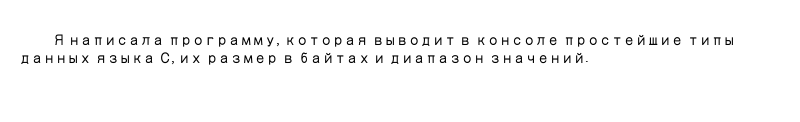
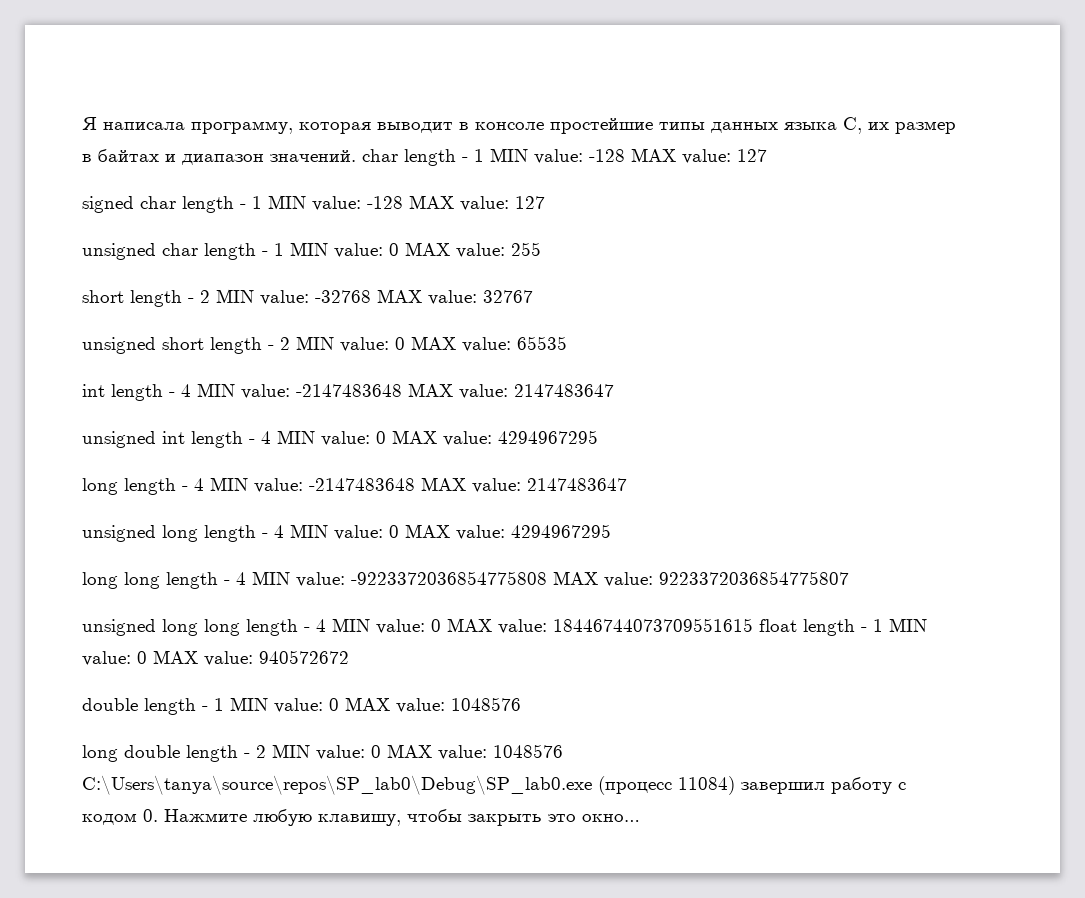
(590, 58) none -> [362,148,767,166] [82,195,545,213] [82,242,541,260] [82,289,533,307] [82,336,567,354] [82,383,614,401] [82,430,598,448] [82,477,627,495] [82,524,611,542] [82,571,849,589] [82,618,927,636] [82,650,349,666] [82,697,521,715] [82,744,563,762] [82,775,906,795] [82,809,640,826] char length - 1 MIN value: -128 MAX value: 127 // signed char length - 1 MIN value: -128 MAX value: 127 // unsigned char length - 1 MIN value: 0 MAX value: 255 // short length - 2 MIN value: -32768 MAX value: 32767 // unsigned short length - 2 MIN value: 0 MAX value: 65535 // int length - 4 MIN value: -2147483648 MAX value: 2147483647 // unsigned int length - 4 MIN value: 0 MAX value: 4294967295 // long length - 4 MIN value: -2147483648 MAX value: 2147483647 // unsigned long length - 4 MIN value: 0 MAX value: 4294967295 // long long length - 4 MIN value: -9223372036854775808 MAX value: 9223372036854775807 // unsigned long long length - 4 MIN value: 0 MAX value: 18446744073709551615 float length - 1 MIN value: 0 MAX value: 940572672 // double length - 1 MIN value: 0 MAX value: 1048576 // long double length - 2 MIN value: 0 MAX value: 1048576 C:\Users\tanya\source\repos\SP_lab0\Debug\SP_lab0.exe (процесс 11084) завершил работу с кодом 0. Нажмите любую клавишу, чтобы закрыть это окно…

